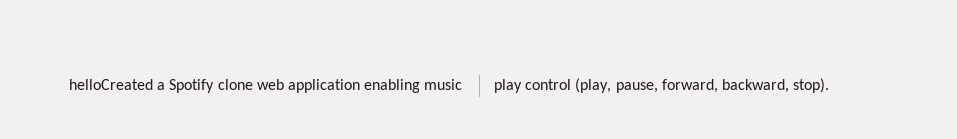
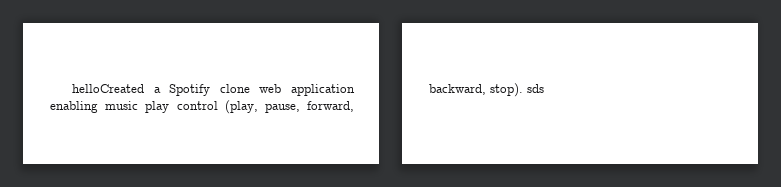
(830, 85) none -> [527,84,544,93] sds

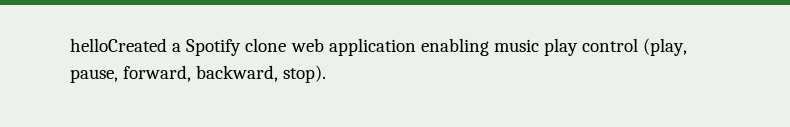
[527,84,544,93] sds -> (327, 74) none

